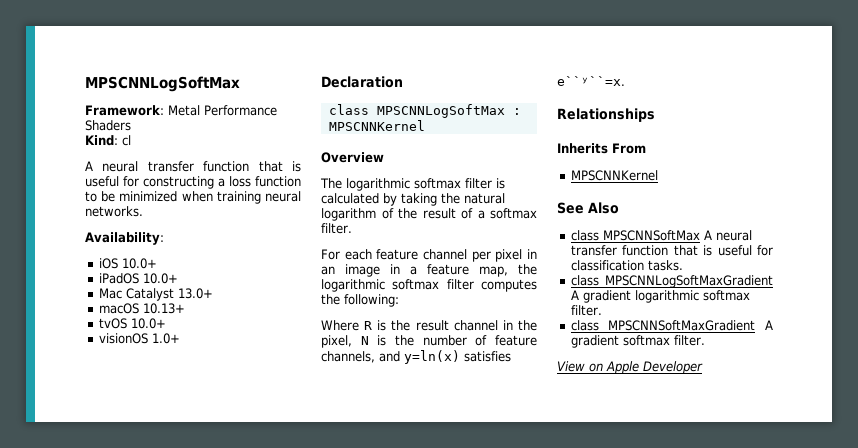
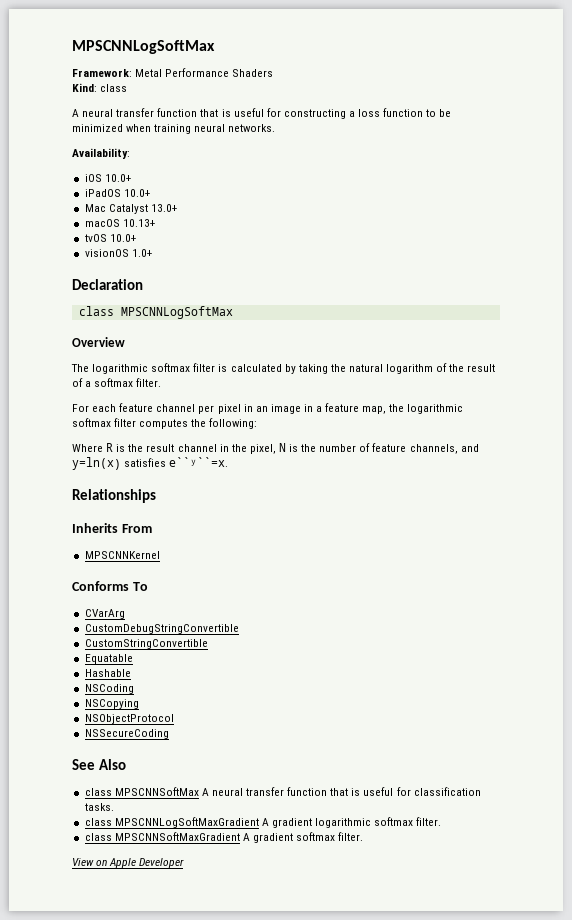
[122,135,131,146] cl -> [100,84,128,92] class
[512,108,521,115] [328,120,425,131] : MPSCNNKernel -> (233, 312) none
(658, 175) none -> [72,581,148,591] [84,609,125,619] [84,624,239,634] [84,639,208,649] [84,654,133,664] [84,669,131,677] [84,684,134,694] [84,699,139,709] [84,714,174,724] [84,729,169,739] // Conforms To // CVarArg // CustomDebugStringConvertible // CustomStringConvertible // Equatable // Hashable // NSCoding // NSCopying // NSObjectProtocol // NSSecureCoding

